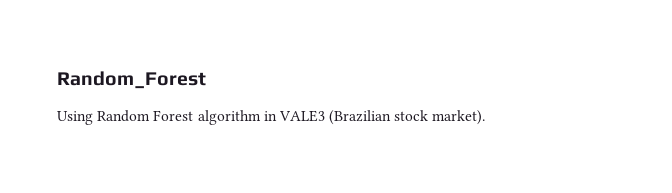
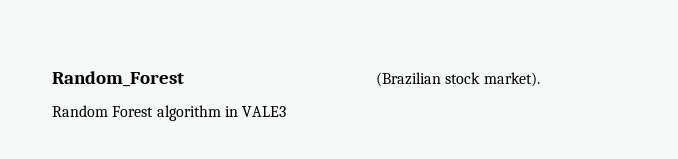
[57,111,93,125] Using -> (184, 79) none

